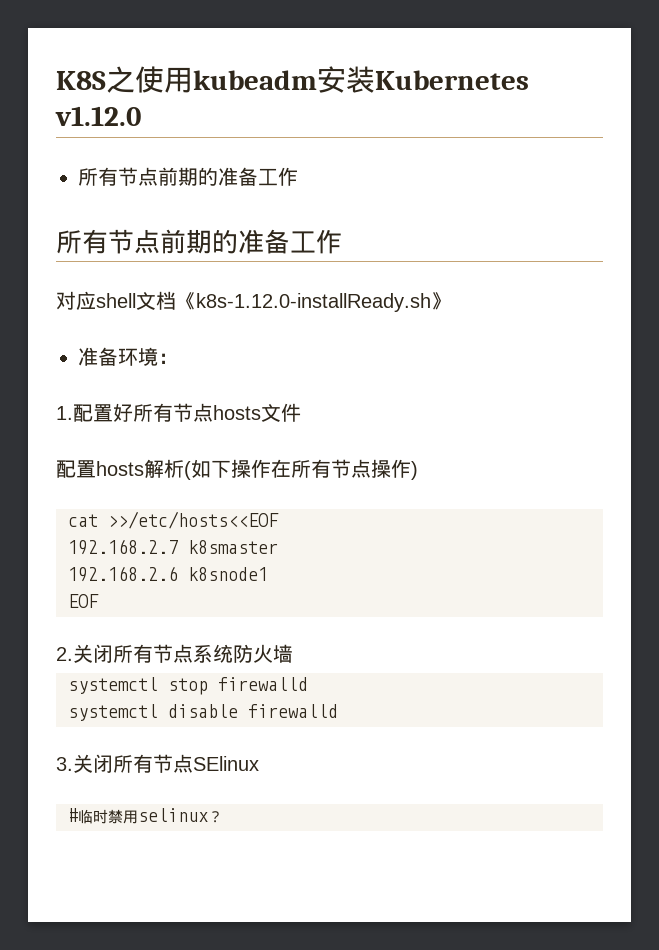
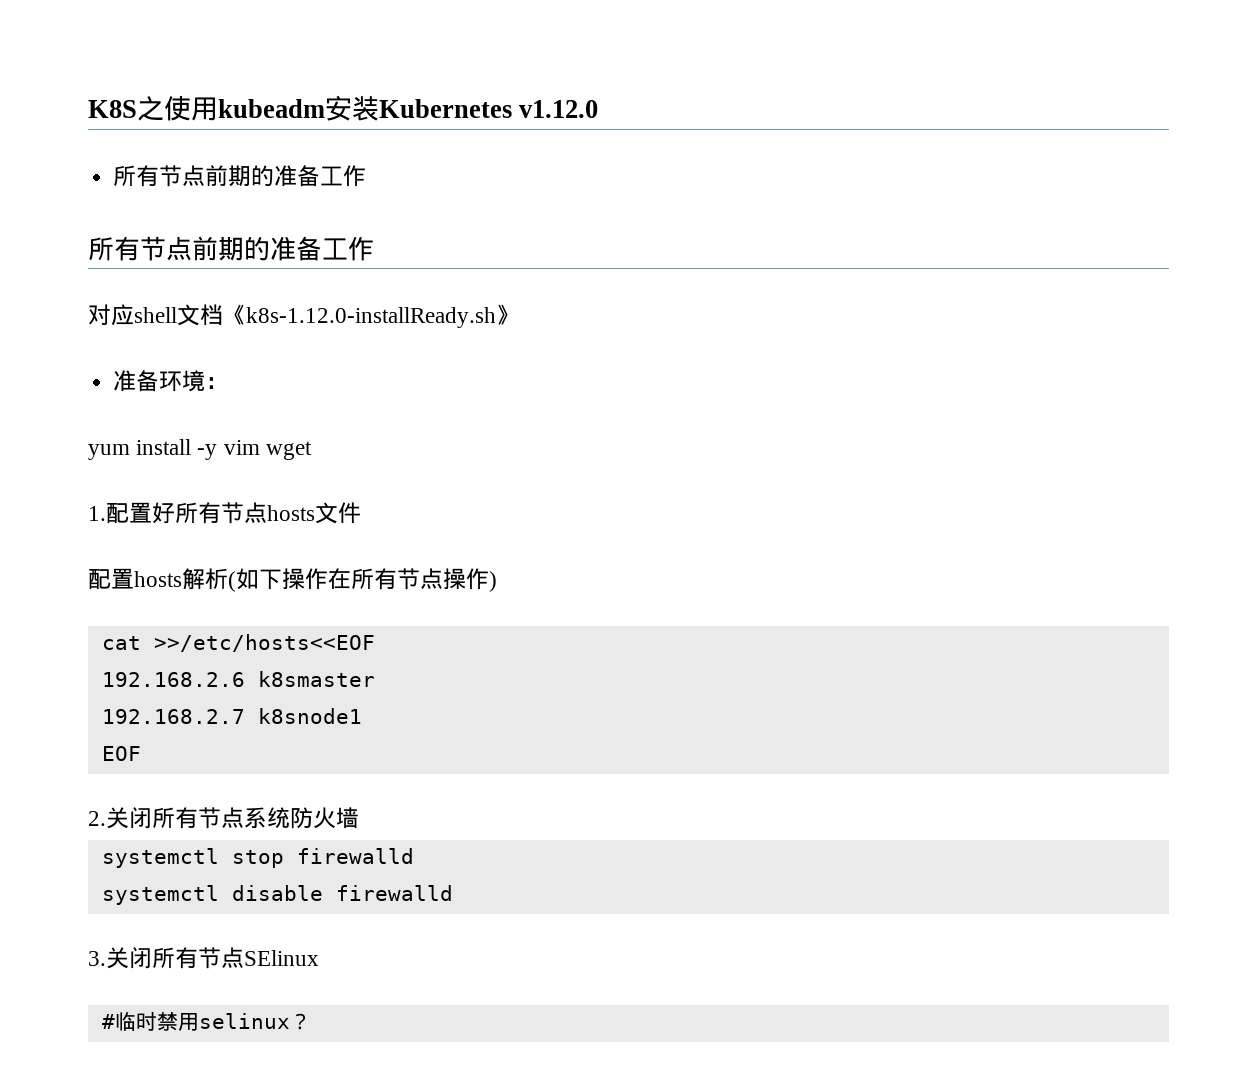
(178, 358) none -> [88,439,312,460] // yum install -y vim wget
[68,539,178,555] 192.168.2.7 -> [101,672,245,687] 192.168.2.6
[68,566,178,582] 192.168.2.6 -> [101,709,245,724] 192.168.2.7

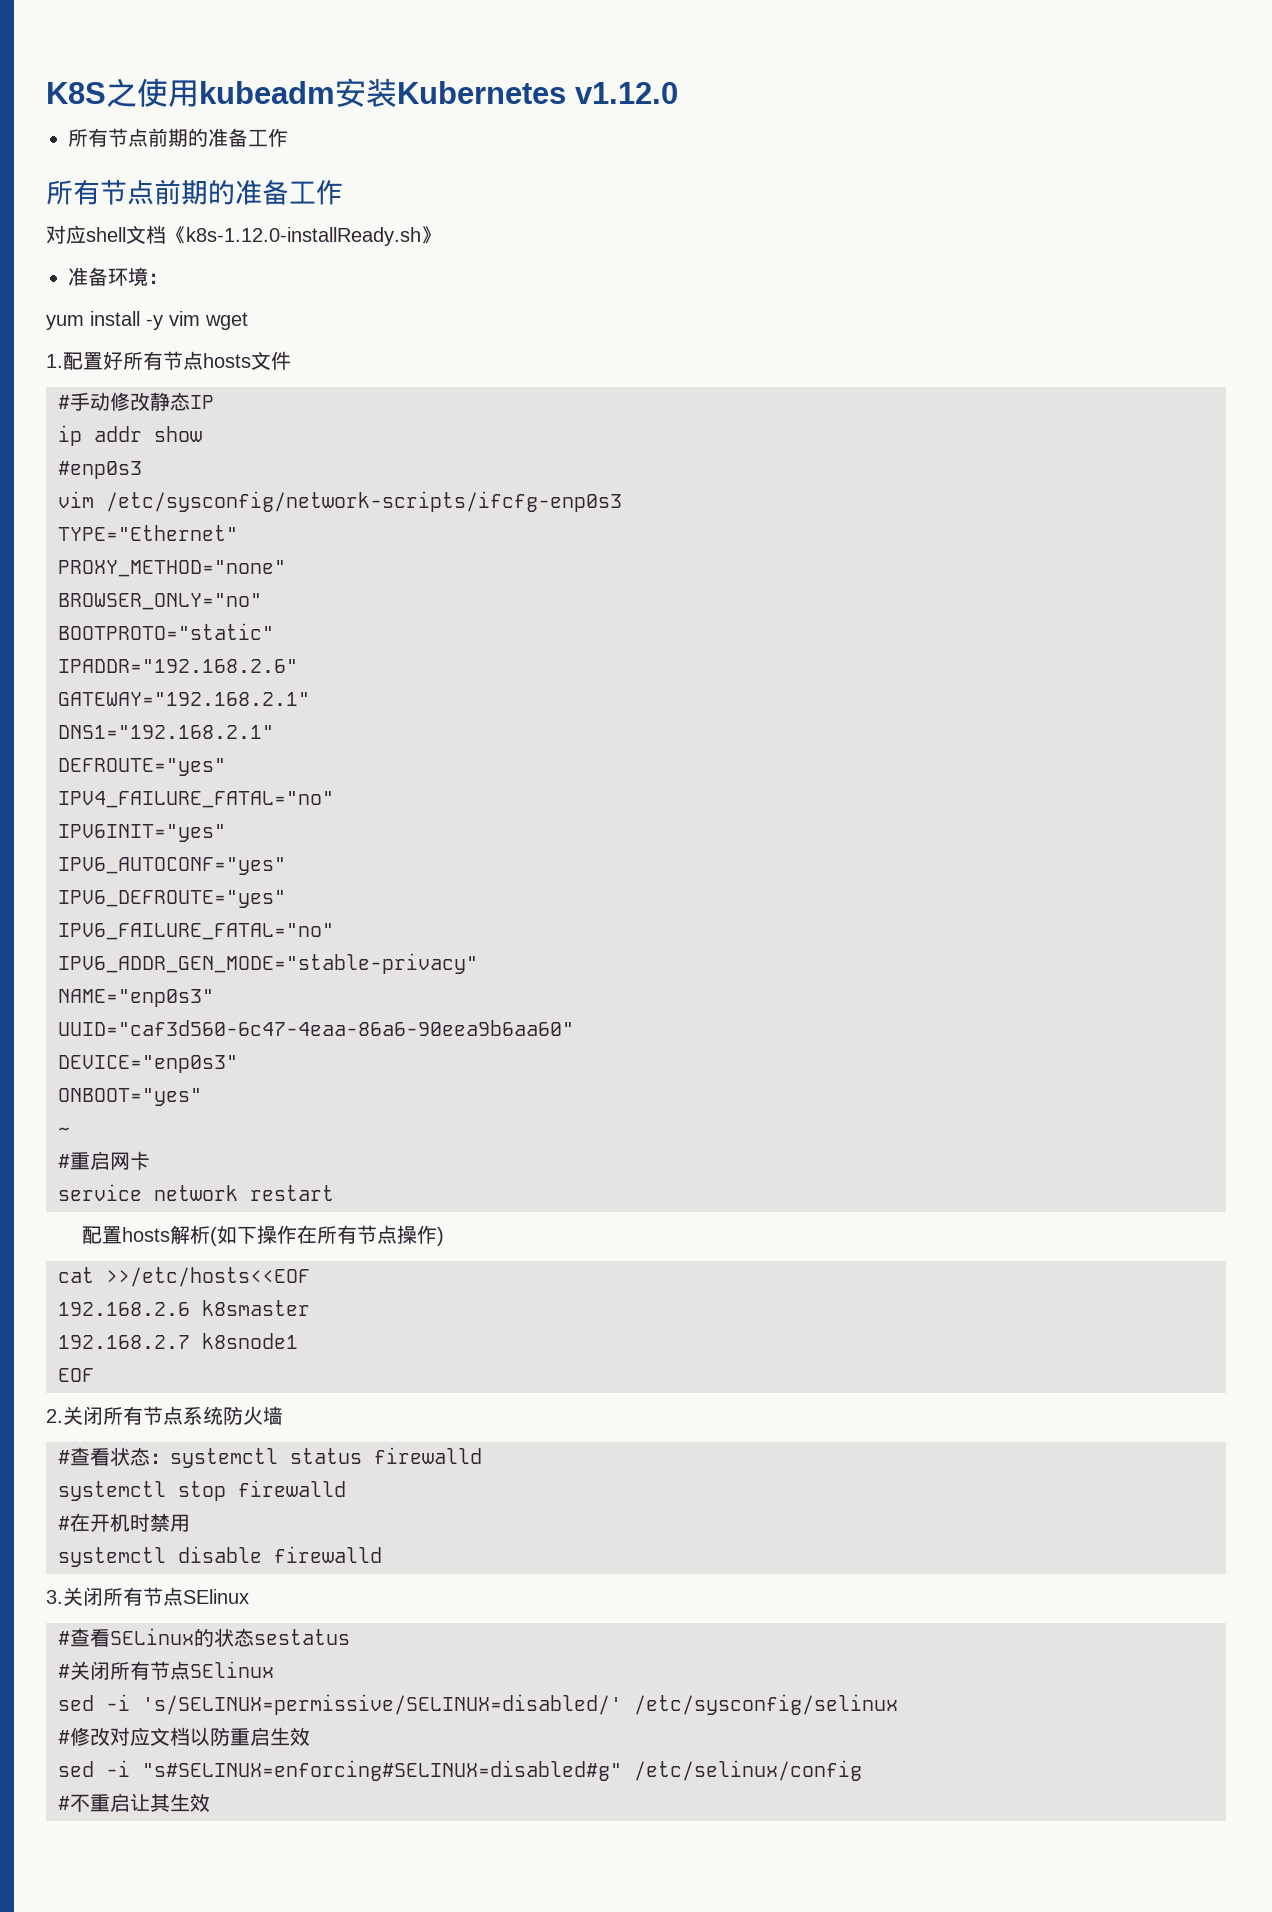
(361, 513) none -> [58,392,214,411] [58,425,202,446] [58,461,142,479] [58,491,622,512] [58,525,238,541] [58,560,286,577] [58,593,262,610] [58,623,274,640] [58,659,298,673] [58,692,310,706] [58,725,274,739] [58,758,226,776] [58,791,334,808] [58,824,226,842] [58,857,286,875] [58,890,286,908] [58,923,334,940] [58,953,478,974] [58,989,214,1007] [58,1020,574,1036] [58,1055,238,1073] [58,1088,202,1106] [58,1127,70,1135] [58,1151,150,1170] [58,1184,334,1201] // #手动修改静态IP // ip addr show // #enp0s3 // vim /etc/sysconfig/network-scripts/ifcfg-enp0s3 // TYPE="Ethernet" // PROXY_METHOD="none" // BROWSER_ONLY="no" // BOOTPROTO="static" // IPADDR="192.168.2.6" // GATEWAY="192.168.2.1" // DNS1="192.168.2.1" // DEFROUTE="yes" // IPV4_FAILURE_FATAL="no" // IPV6INIT="yes" // IPV6_AUTOCONF="yes" // IPV6_DEFROUTE="yes" // IPV6_FAILURE_FATAL="no" // IPV6_ADDR_GEN_MODE="stable-privacy" // NAME="enp0s3" // UUID="caf3d560-6c47-4eaa-86a6-90eea9b6aa60" // DEVICE="enp0s3" // ONBOOT="yes" // ~ // #重启网卡 // service network restart
(359, 818) none -> [58,1447,482,1468] // #查看状态：systemctl status firewalld
(414, 856) none -> [58,1513,190,1532] // #在开机时禁用
[114,1012,311,1031] 临时禁用selinux？ -> [70,1628,350,1647] [58,1661,274,1680] [58,1694,898,1715] [58,1727,310,1746] [58,1760,862,1781] [58,1793,210,1812] 查看SELinux的状态sestatus // #关闭所有节点SElinux // sed -i 's/SELINUX=permissive/SELINUX=disabled/' /etc/sysconfig/selinux // #修改对应文档以防重启生效 // sed -i "s#SELINUX=enforcing#SELINUX=disabled#g" /etc/selinux/config // #不重启让其生效

